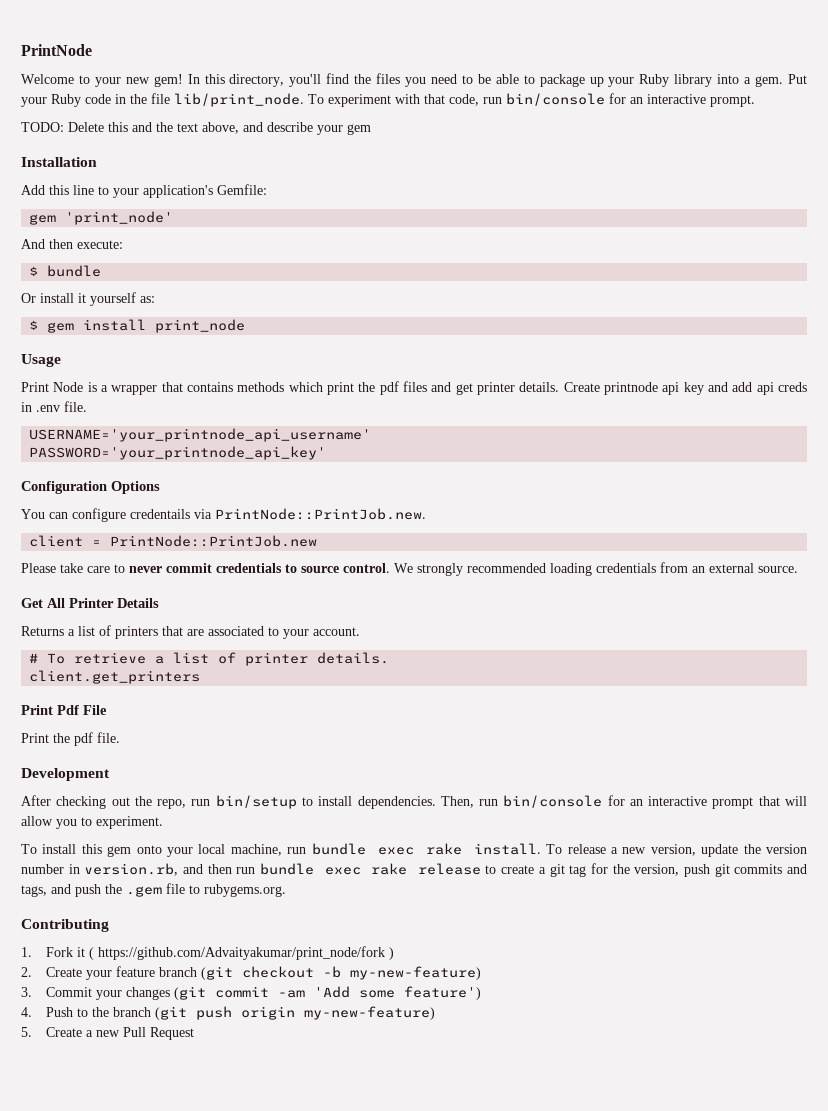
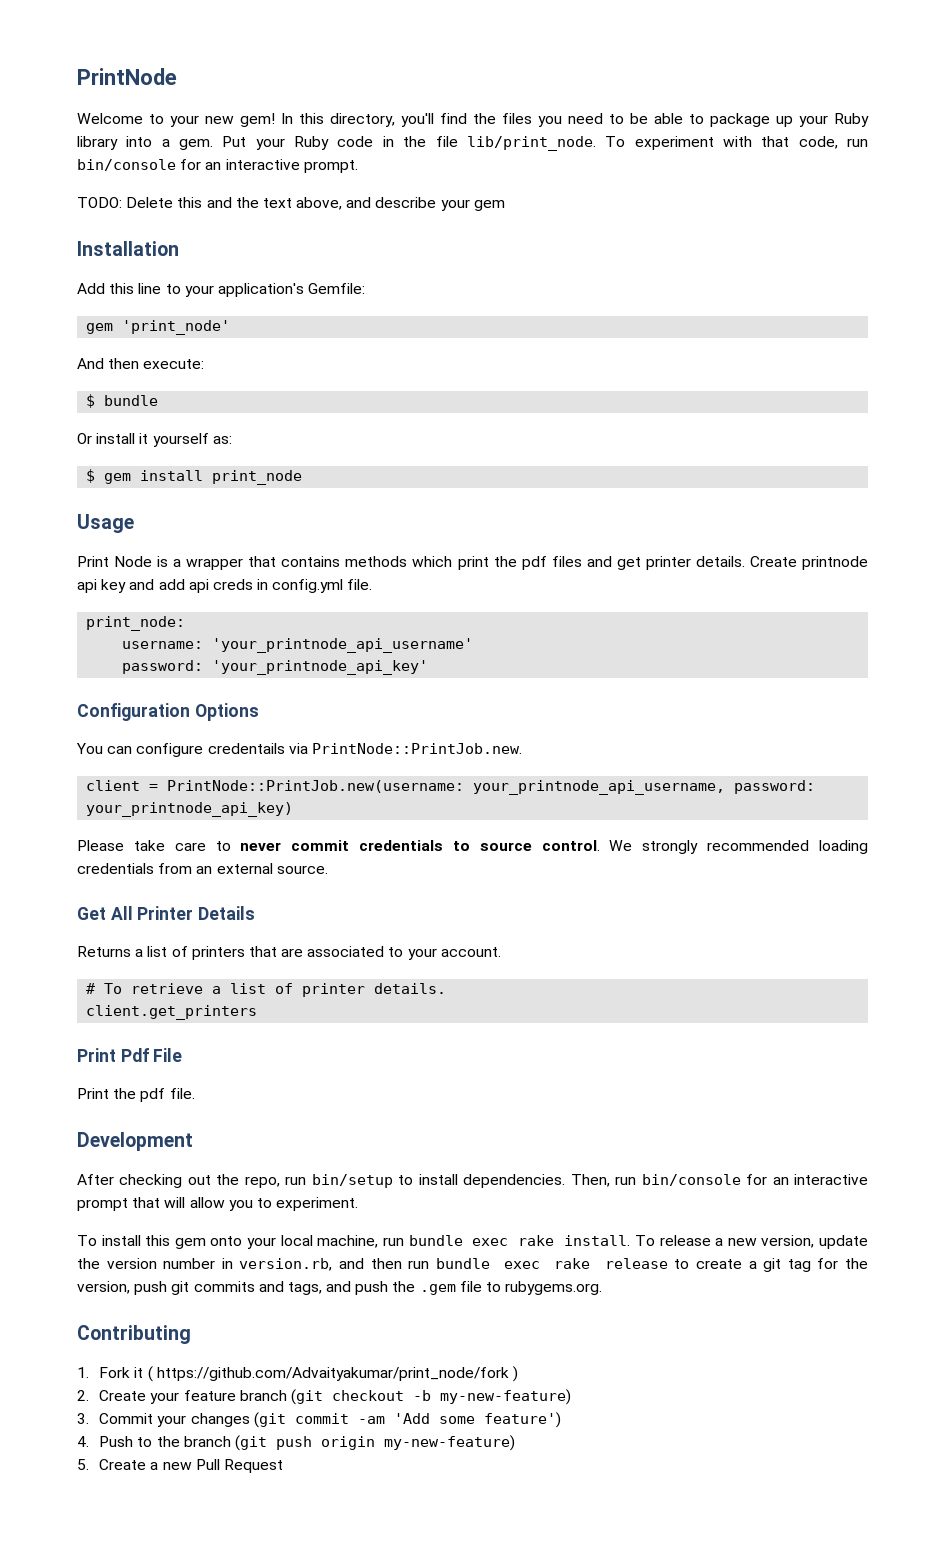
[36,401,87,412] [29,428,372,442] [29,446,327,460] .env file. // USERNAME='your_printnode_api_username' // PASSWORD='your_printnode_api_key' -> [272,579,373,593] [86,616,186,631] [122,638,474,653] [122,660,429,675] config.yml file. // print_node: // username: 'your_printnode_api_username' // password: 'your_printnode_api_key'
[110,535,318,547] PrintNode::PrintJob.new -> [167,780,816,795] [86,802,294,817] PrintNode::PrintJob.new(username: your_printnode_api_username, password: your_printnode_api_key)

